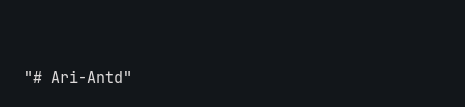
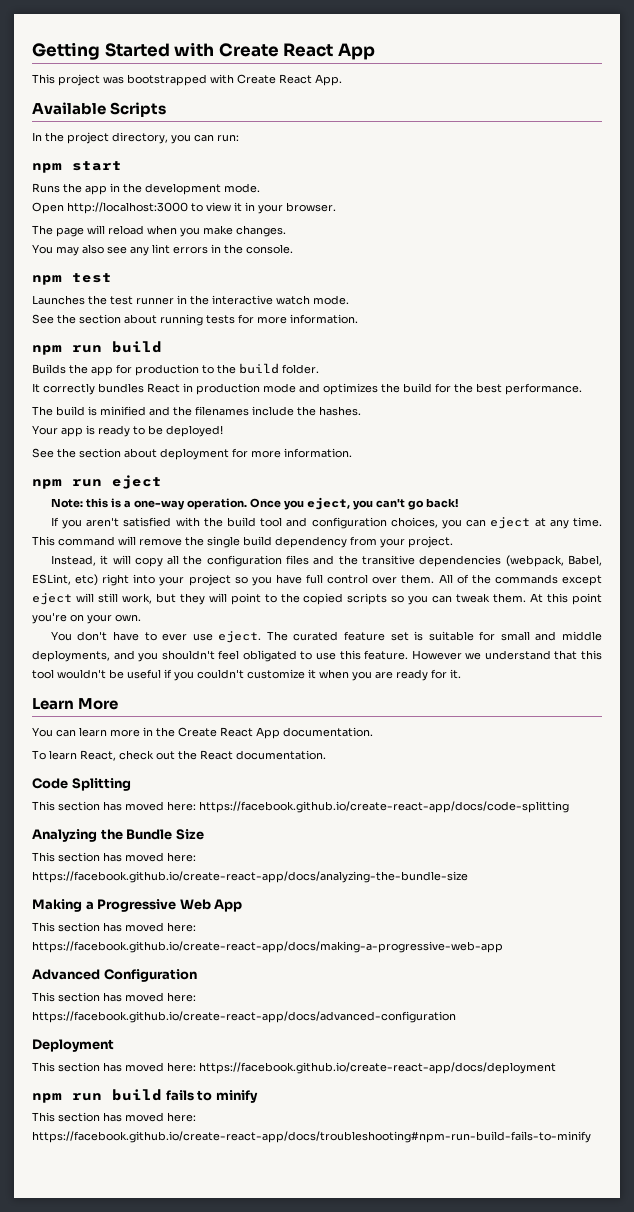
[24,70,132,83] "# Ari-Antd" -> [32,42,375,60] [32,74,342,86] [32,102,167,117] [32,132,239,144] [32,161,122,173] [32,183,260,195] [32,202,336,214] [32,225,286,237] [32,244,293,256] [32,273,112,285] [32,295,349,305] [32,314,358,326] [32,341,162,355] [32,363,319,376] [32,383,582,395] [32,406,361,416] [32,425,223,437] [32,448,352,460] [32,475,162,489] [50,497,458,510] [50,517,602,529] [32,536,453,548] [50,555,603,567] [32,574,603,586] [32,593,603,605] [32,612,141,624] [50,631,603,643] [32,650,602,662] [32,669,461,681] [32,698,119,710] [32,727,373,739] [32,750,326,761] [32,778,131,791] [32,801,569,813] [32,829,204,842] [32,852,196,862] [32,871,468,883] [32,899,243,912] [32,922,196,932] [32,941,503,953] [32,969,197,982] [32,992,196,1002] [32,1011,456,1023] [32,1039,114,1052] [32,1062,556,1074] [32,1089,258,1103] [32,1112,196,1122] [32,1131,591,1143] Getting Started with Create React App // This project was bootstrapped with Create React App. // Available Scripts // In the project directory, you can run: // npm start // Runs the app in the development mode. // Open http://localhost:3000 to view it in your browser. // The page will reload when you make changes. // You may also see any lint errors in the console. // npm test // Launches the test runner in the interactive watch mode. // See the section about running tests for more information. // npm run build // Builds the app for production to the build folder. // It correctly bundles React in production mode and optimizes the build for the best performance. // The build is minified and the filenames include the hashes. // Your app is ready to be deployed! // See the section about deployment for more information. // npm run eject // Note: this is a one-way operation. Once you eject, you can't go back! // If you aren't satisfied with the build tool and configuration choices, you can eject at any time. This command will remove the single build dependency from your project. // Instead, it will copy all the configuration files and the transitive dependencies (webpack, Babel, ESLint, etc) right into your project so you have full control over them. All of the commands except eject will still work, but they will point to the copied scripts so you can tweak them. At this point you're on your own. // You don't have to ever use eject. The curated feature set is suitable for small and middle deployments, and you shouldn't feel obligated to use this feature. However we understand that this tool wouldn't be useful if you couldn't customize it when you are ready for it. // Learn More // You can learn more in the Create React App documentation. // To learn React, check out the React documentation. // Code Splitting // This section has moved here: https://facebook.github.io/create-react-app/docs/code-splitting // Analyzing the Bundle Size // This section has moved here: https://facebook.github.io/create-react-app/docs/analyzing-the-bundle-size // Making a Progressive Web App // This section has moved here: https://facebook.github.io/create-react-app/docs/making-a-progressive-web-app // Advanced Configuration // This section has moved here: https://facebook.github.io/create-react-app/docs/advanced-configuration // Deployment // This section has moved here: https://facebook.github.io/create-react-app/docs/deployment // npm run build fails to minify // This section has moved here: https://facebook.github.io/create-react-app/docs/troubleshooting#npm-run-build-fails-to-minify

